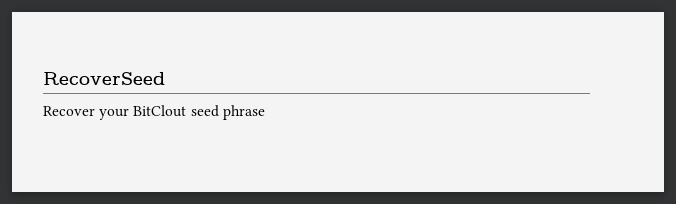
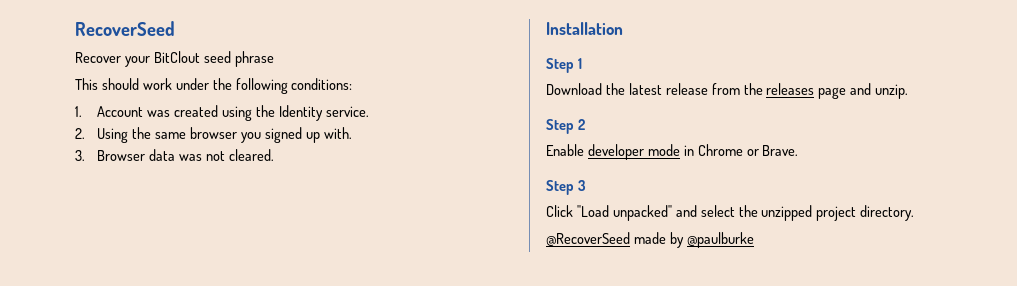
(265, 112) none -> [75,78,353,94] [75,105,369,121] [75,127,352,143] [75,149,274,161] [546,22,623,35] [546,58,582,73] [546,83,909,99] [546,119,585,134] [546,144,799,160] [546,180,586,195] [546,205,915,221] [546,232,754,248] // This should work under the following conditions: // 1. Account was created using the Identity service. // 2. Using the same browser you signed up with. // 3. Browser data was not cleared. // Installation // Step 1 // Download the latest release from the releases page and unzip. // Step 2 // Enable developer mode in Chrome or Brave. // Step 3 // Click "Load unpacked" and select the unzipped project directory. // @RecoverSeed made by @paulburke

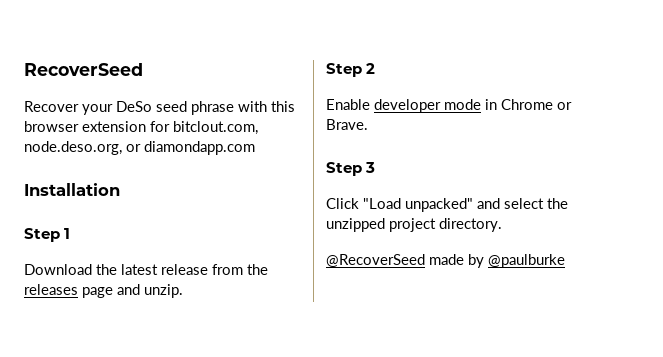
[153,51,200,63] BitClout -> [116,101,152,112] DeSo
[75,78,353,94] [75,105,369,121] [75,127,352,143] [75,149,274,161] // This should work under the following conditions: // 1. Account was created using the Identity service. // 2. Using the same browser you signed up with. // 3. Browser data was not cleared. -> [238,101,295,112] [24,121,258,135] [24,141,255,155] with this browser extension for bitclout.com, node.deso.org, or diamondapp.com

